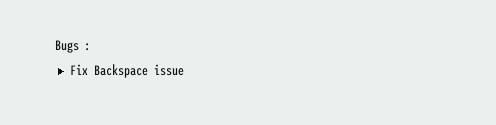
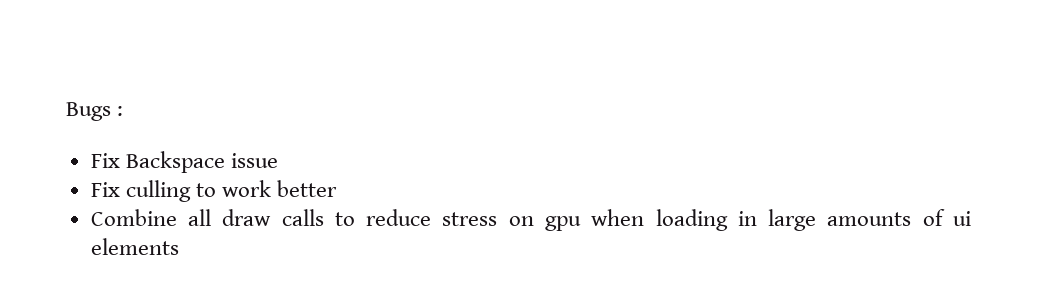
(184, 70) none -> [90,180,338,202] [90,209,971,231] [90,238,179,255] // Fix culling to work better // Combine all draw calls to reduce stress on gpu when loading in large amounts of ui elements

